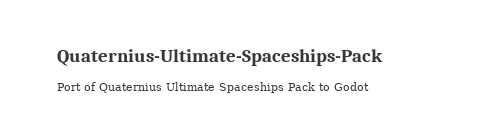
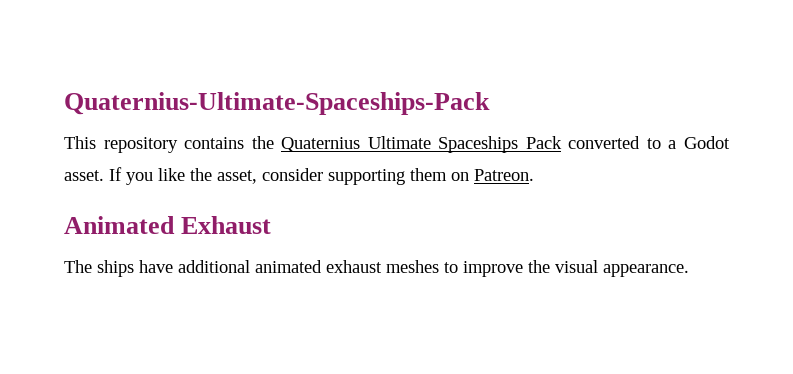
[57,82,369,93] Port of Quaternius Ultimate Spaceships Pack to Godot -> [64,136,730,153] [64,167,534,185] [64,216,272,234] [64,260,689,277] This repository contains the Quaternius Ultimate Spaceships Pack converted to a Godot asset. If you like the asset, consider supporting them on Patreon. // Animated Exhaust // The ships have additional animated exhaust meshes to improve the visual appearance.

